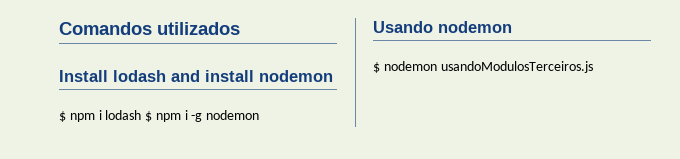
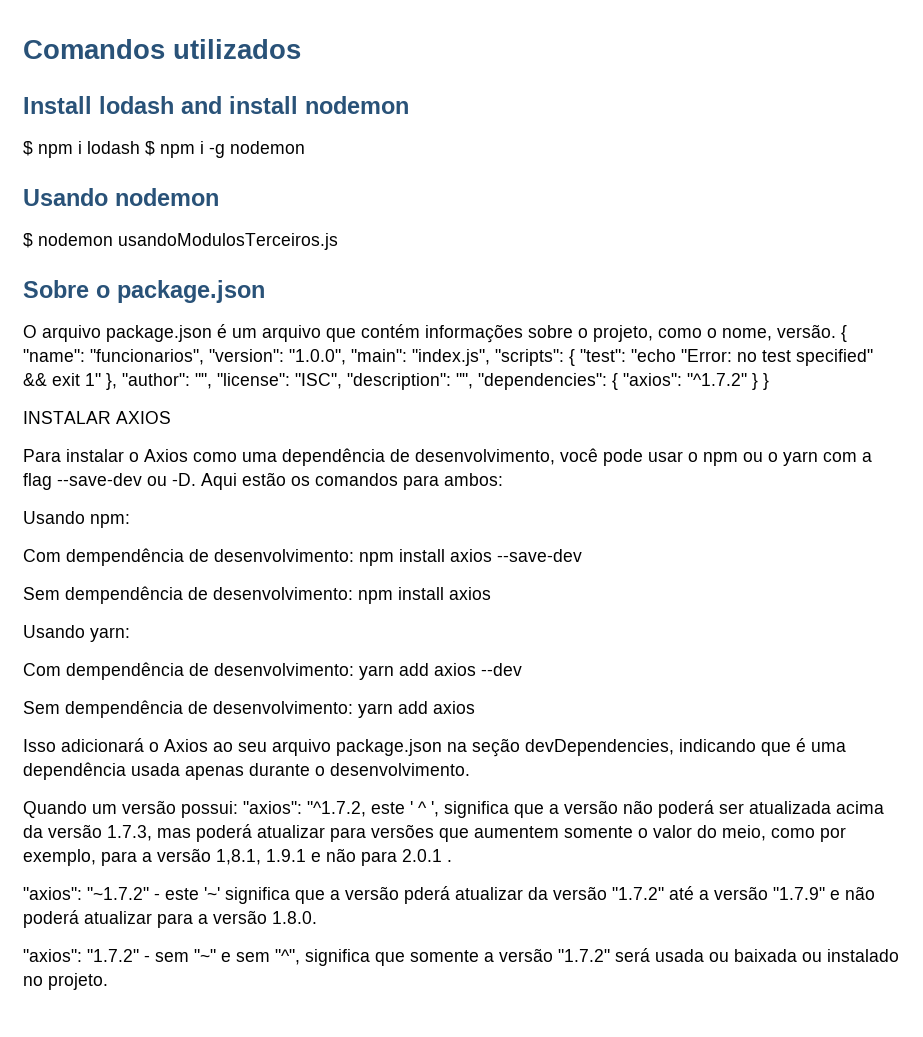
(593, 67) none -> [23,280,265,303] [23,324,847,343] [23,349,873,366] [23,373,769,390] [23,411,171,424] [23,448,872,466] [23,472,503,490] [23,511,130,528] [23,548,582,566] [23,586,491,604] [23,625,130,642] [23,662,522,680] [23,700,475,718] [23,738,846,757] [23,762,470,780] [23,800,884,818] [23,824,846,842] [23,848,452,866] [23,886,875,904] [23,910,317,928] [23,948,899,966] [23,973,108,990] // Sobre o package.json // O arquivo package.json é um arquivo que contém informações sobre o projeto, como o nome, versão. { "name": "funcionarios", "version": "1.0.0", "main": "index.js", "scripts": { "test": "echo "Error: no test specified" && exit 1" }, "author": "", "license": "ISC", "description": "", "dependencies": { "axios": "^1.7.2" } } // INSTALAR AXIOS // Para instalar o Axios como uma dependência de desenvolvimento, você pode usar o npm ou o yarn com a flag --save-dev ou -D. Aqui estão os comandos para ambos: // Usando npm: // Com dempendência de desenvolvimento: npm install axios --save-dev // Sem dempendência de desenvolvimento: npm install axios // Usando yarn: // Com dempendência de desenvolvimento: yarn add axios --dev // Sem dempendência de desenvolvimento: yarn add axios // Isso adicionará o Axios ao seu arquivo package.json na seção devDependencies, indicando que é uma dependência usada apenas durante o desenvolvimento. // Quando um versão possui: "axios": "^1.7.2, este ' ^ ', significa que a versão não poderá ser atualizada acima da versão 1.7.3, mas poderá atualizar para versões que aumentem somente o valor do meio, como por exemplo, para a versão 1,8.1, 1.9.1 e não para 2.0.1 . // "axios": "~1.7.2" - este '~' significa que a versão pderá atualizar da versão "1.7.2" até a versão "1.7.9" e não poderá atualizar para a versão 1.8.0. // "axios": "1.7.2" - sem "~" e sem "^", significa que somente a versão "1.7.2" será usada ou baixada ou instalado no projeto.

